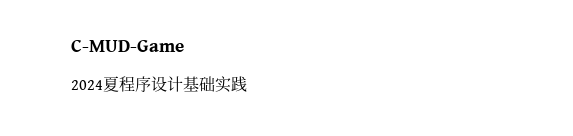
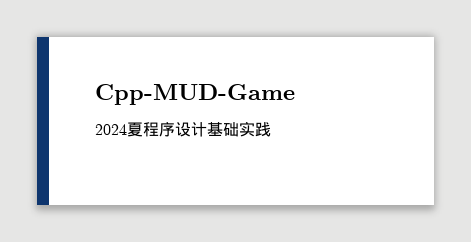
[71,39,184,52] C-MUD-Game -> [95,84,295,105] Cpp-MUD-Game

